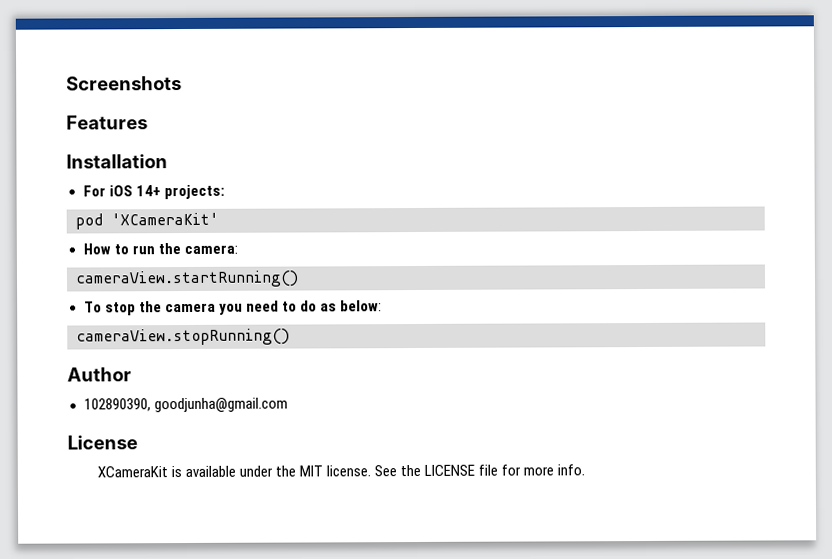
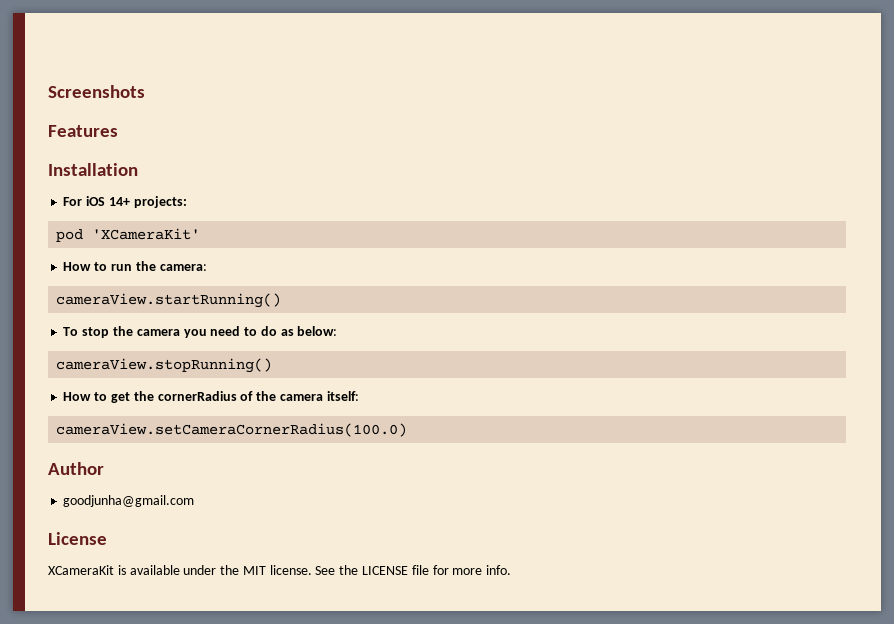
(290, 337) none -> [63,391,359,403] [56,423,408,437] // How to get the cornerRadius of the camera itself: // cameraView.setCameraCornerRadius(100.0)
[83,398,151,412] 102890390, -> (104, 468) none

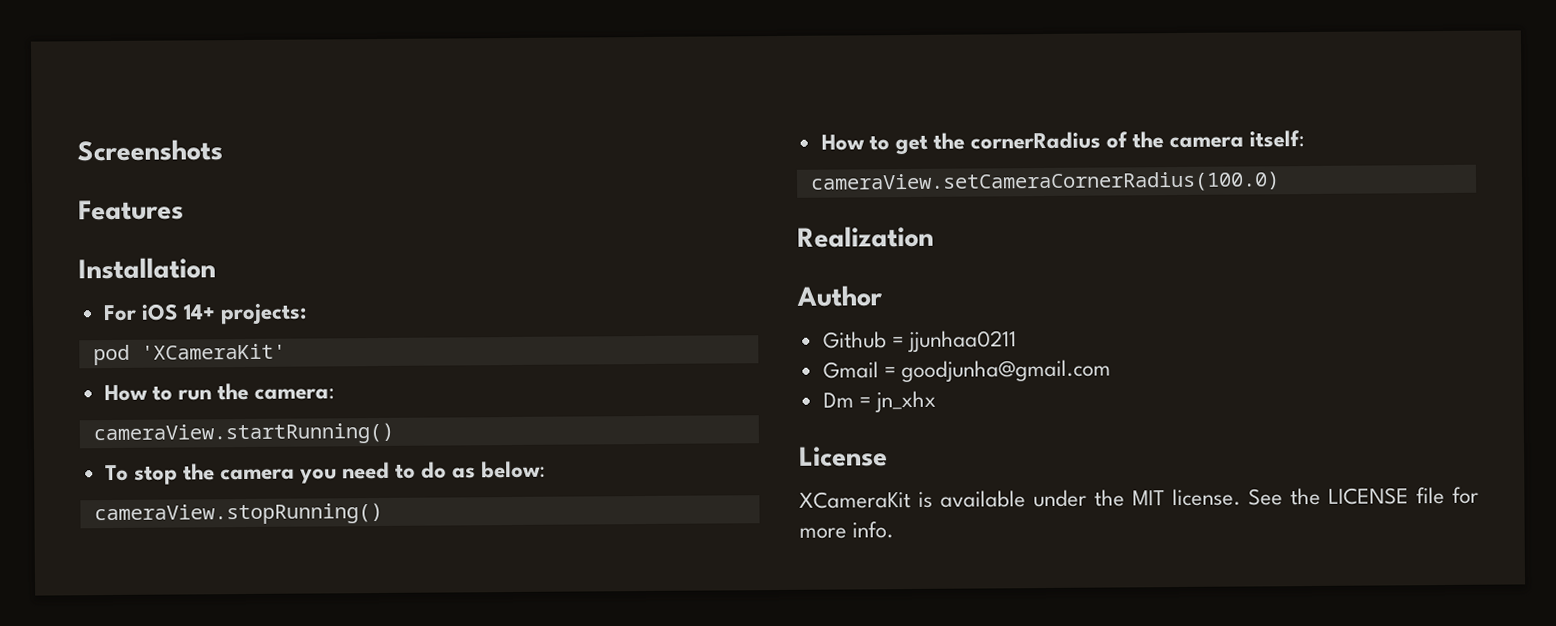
(408, 430) none -> [797,225,934,248] // Realization
[63,495,195,507] goodjunha@gmail.com -> [822,330,1017,353] [822,359,1111,383] [822,390,936,413] Github = jjunhaa0211 // Gmail = goodjunha@gmail.com // Dm = jn_xhx

